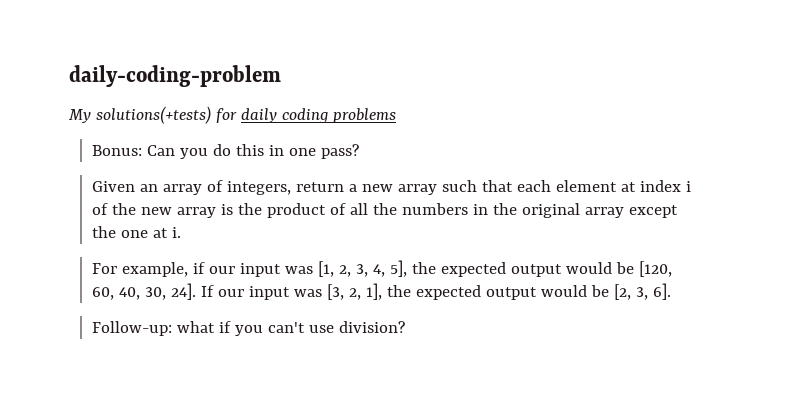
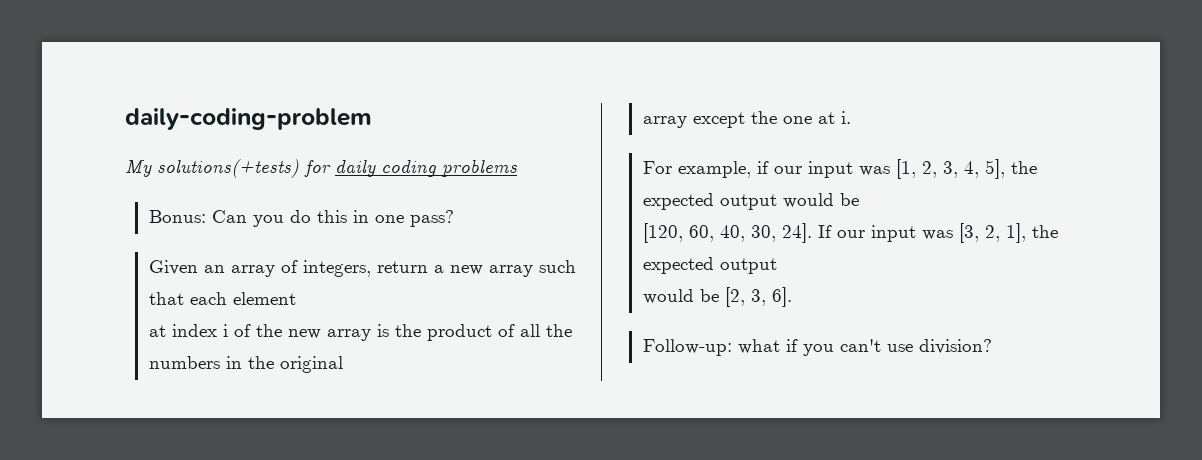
(618, 186) none -> (296, 298) //
(581, 210) none -> (343, 364) //
(635, 268) none -> (859, 199) //
(538, 293) none -> (777, 266) //

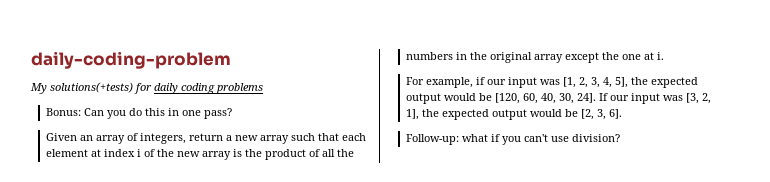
(296, 298) // -> (88, 153) none
(343, 364) // -> (532, 57) none
(859, 199) // -> (492, 97) none
(777, 266) // -> (527, 114) none

